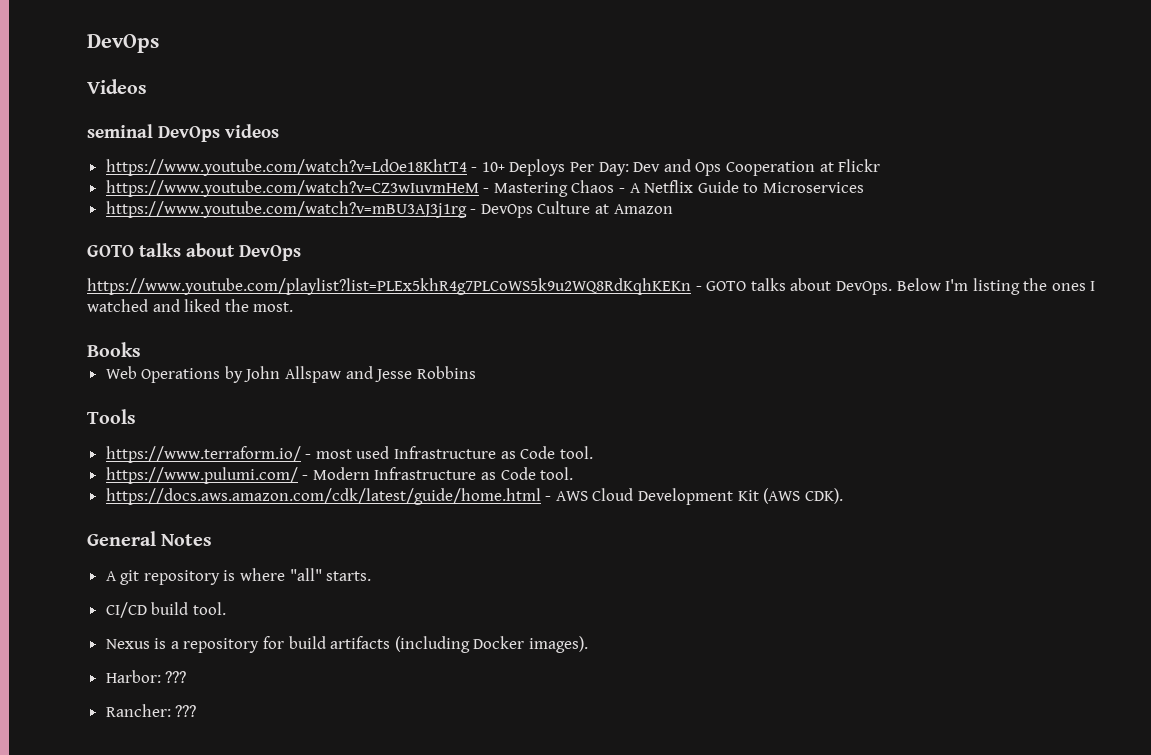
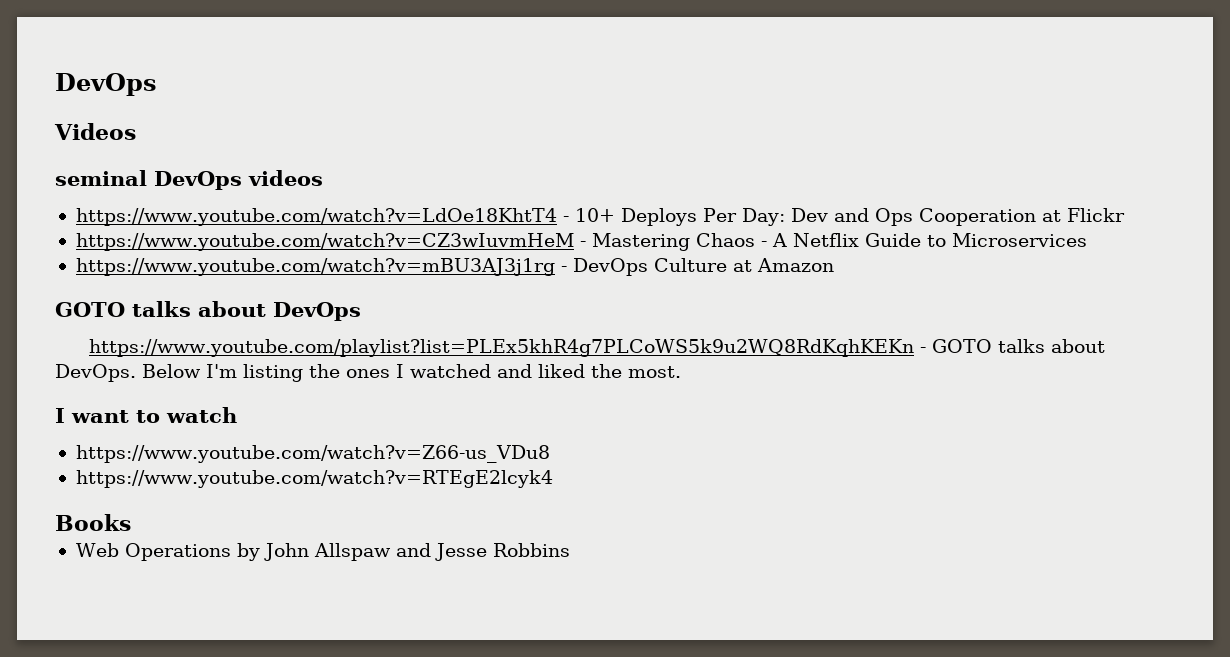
(294, 307) none -> [55,407,237,423] [75,445,550,463] [75,470,553,488] // I want to watch // https://www.youtube.com/watch?v=Z66-us_VDu8 // https://www.youtube.com/watch?v=RTEgE2lcyk4
[87,409,136,424] [105,446,593,463] [105,467,574,484] [105,488,843,505] [87,531,213,546] [105,568,372,585] [105,602,226,618] [105,636,589,653] [105,670,187,683] [105,704,197,717] // Tools // https://www.terraform.io/ - most used Infrastructure as Code tool. // https://www.pulumi.com/ - Modern Infrastructure as Code tool. // https://docs.aws.amazon.com/cdk/latest/guide/home.html - AWS Cloud Development Kit (AWS CDK). // General Notes // A git repository is where "all" starts. // CI/CD build tool. // Nexus is a repository for build artifacts (including Docker images). // Harbor: ??? // Rancher: ??? -> (570, 550) none

